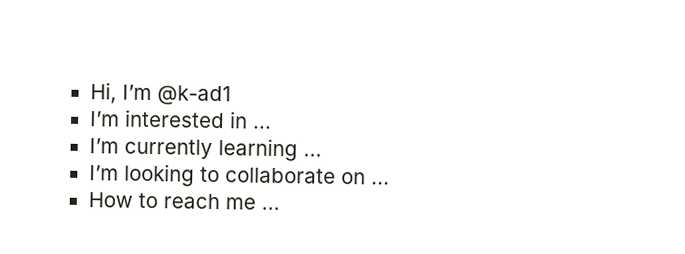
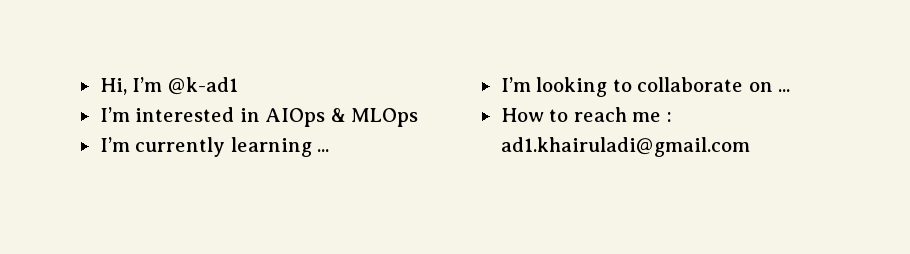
[251,125,272,129] ... -> [265,108,419,127] AIOps & MLOps
[260,206,280,211] ... -> [666,112,672,122] [500,137,750,157] : ad1.khairuladi@gmail.com

